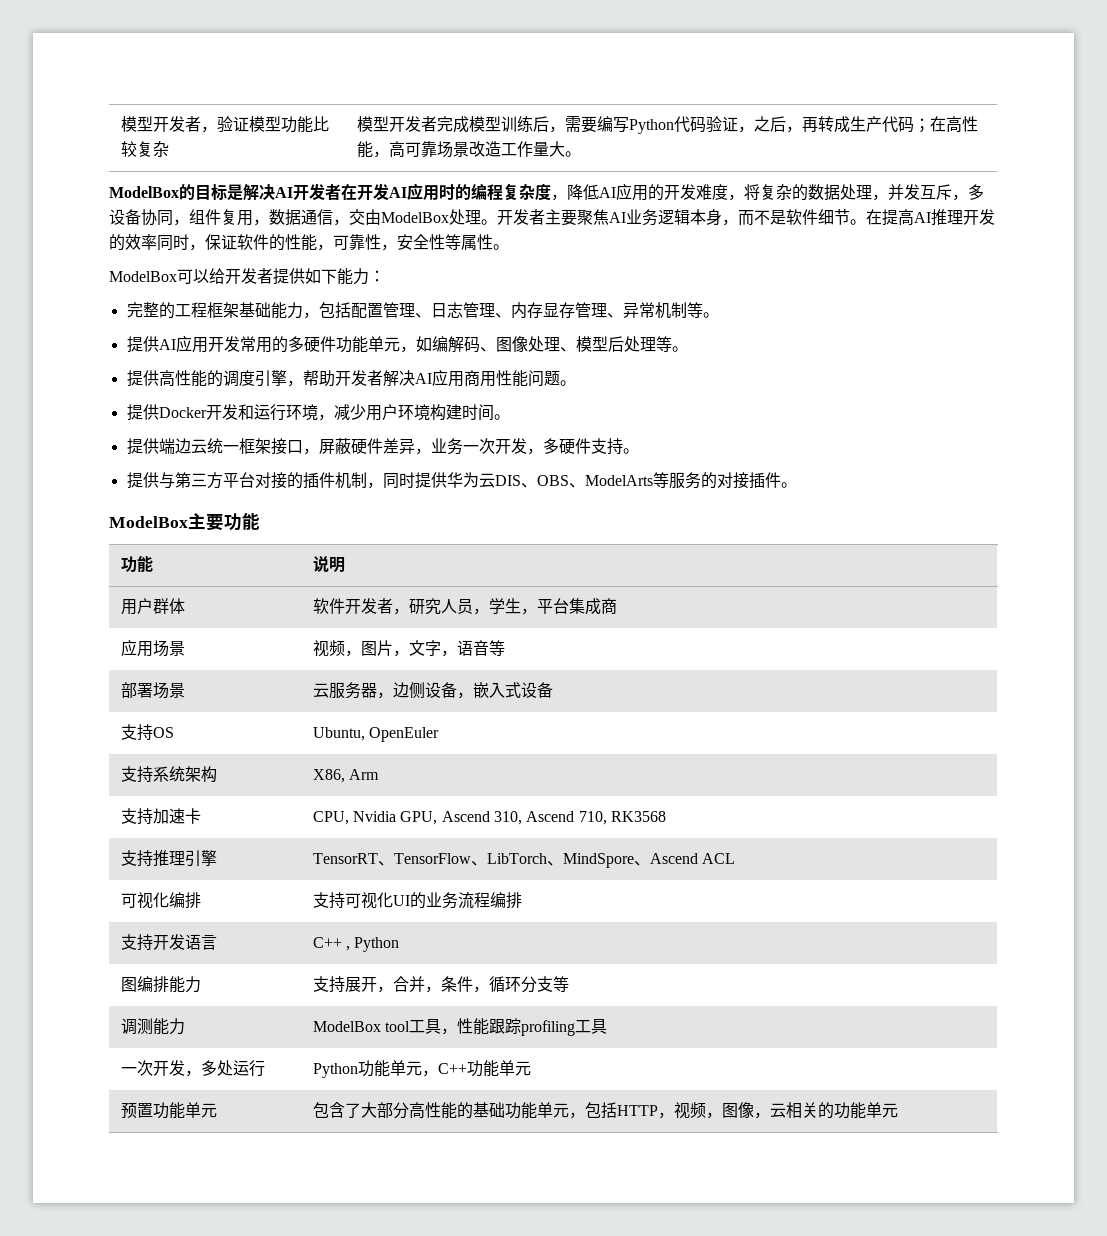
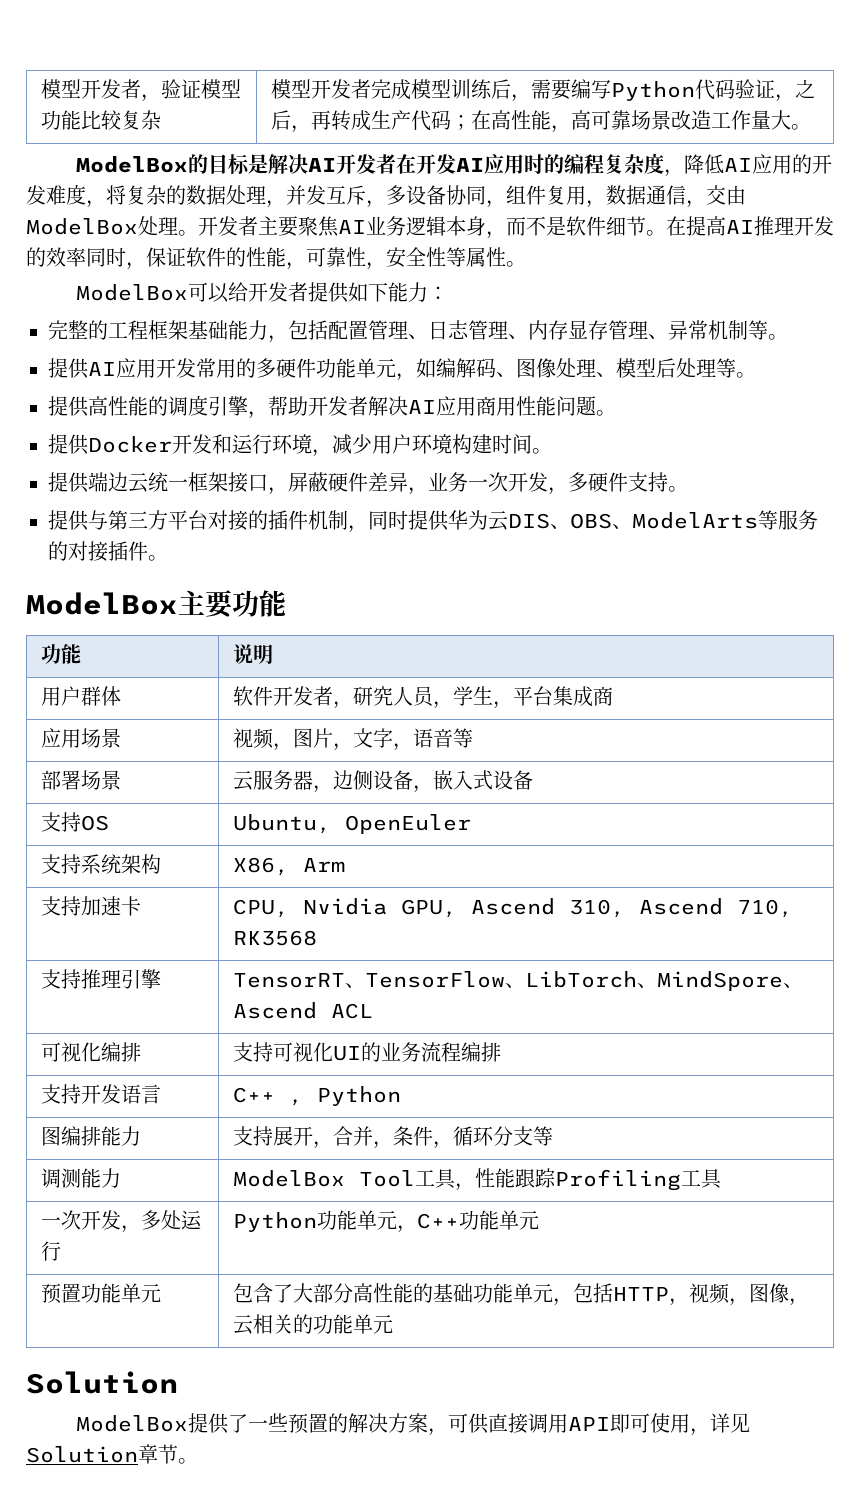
[384,1021,410,1032] tool -> [359,1170,416,1187] Tool
[520,1020,575,1036] profiling -> [555,1169,682,1191] Profiling
(898, 1110) none -> [26,1371,178,1394] [76,1413,751,1436] [26,1444,198,1464] // Solution // ModelBox提供了一些预置的解决方案，可供直接调用API即可使用，详见Solution章节。

